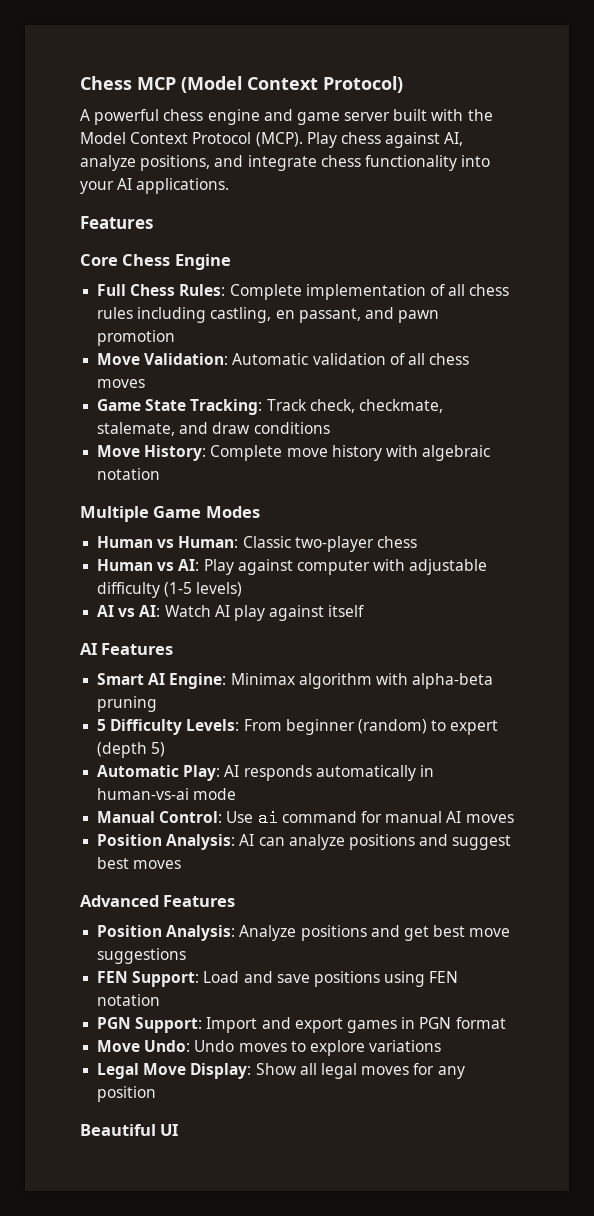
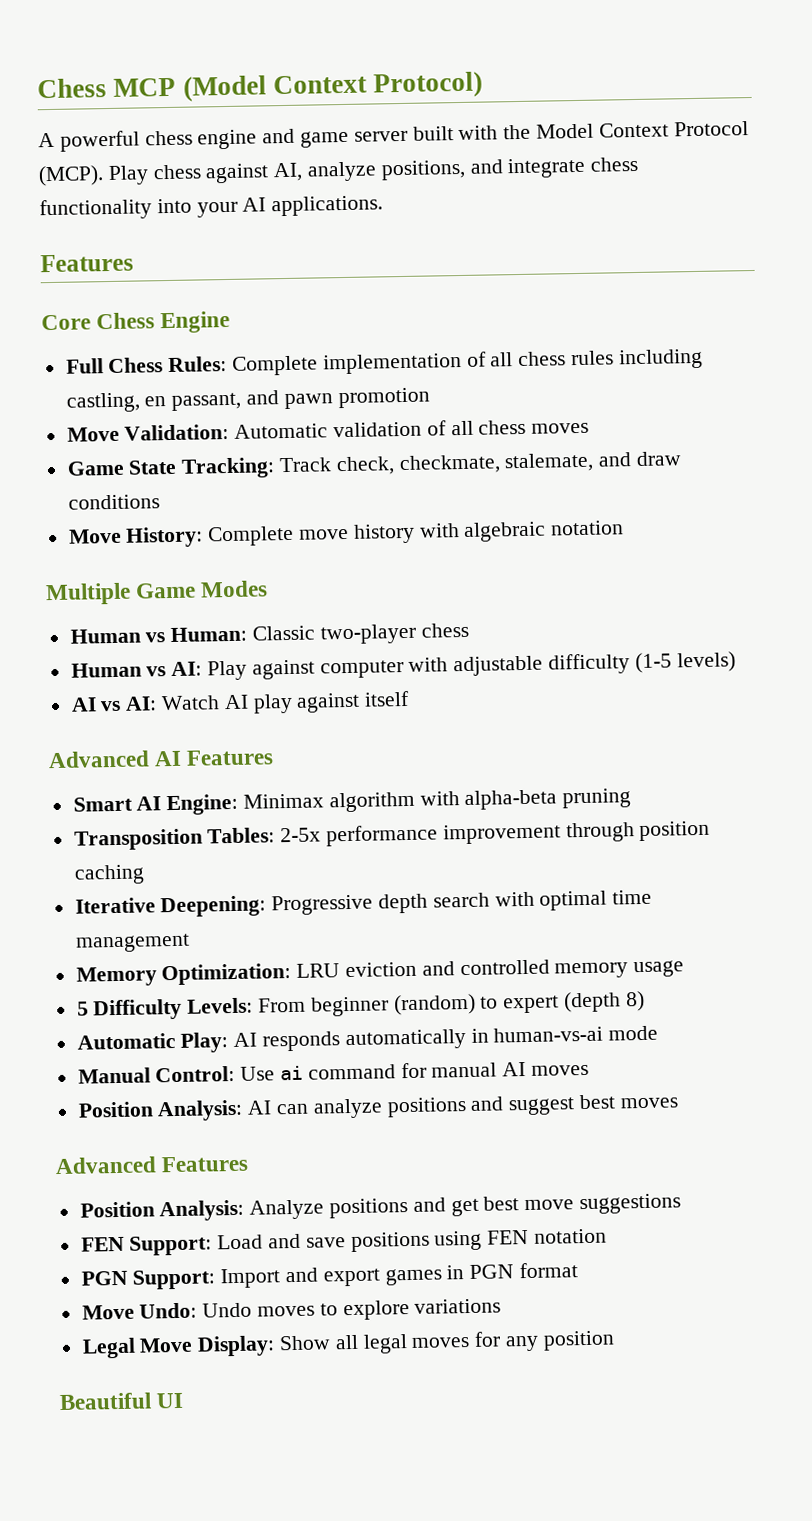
(365, 611) none -> [48,750,150,769] Advanced
(158, 704) none -> [73,820,711,851] [73,864,145,885] [74,889,653,918] [74,933,190,953] [75,959,685,987] // Transposition Tables: 2-5x performance improvement through position caching // Iterative Deepening: Progressive depth search with optimal time management // Memory Optimization: LRU eviction and controlled memory usage
[151,742,166,757] 5) -> [624,990,645,1012] 8)

